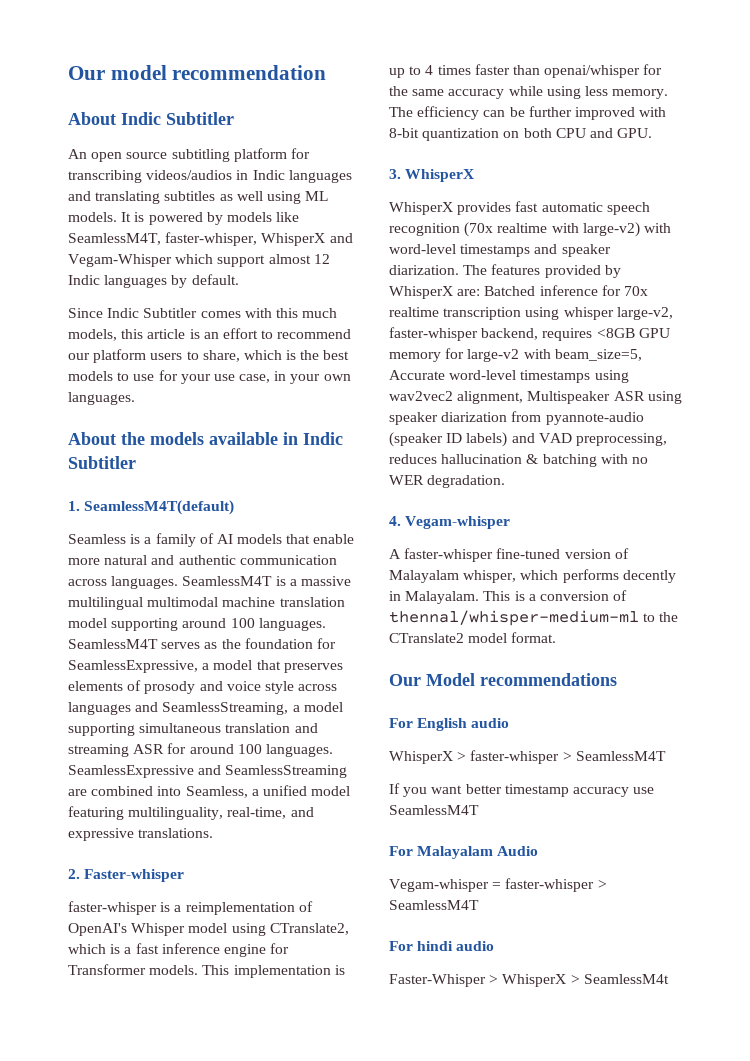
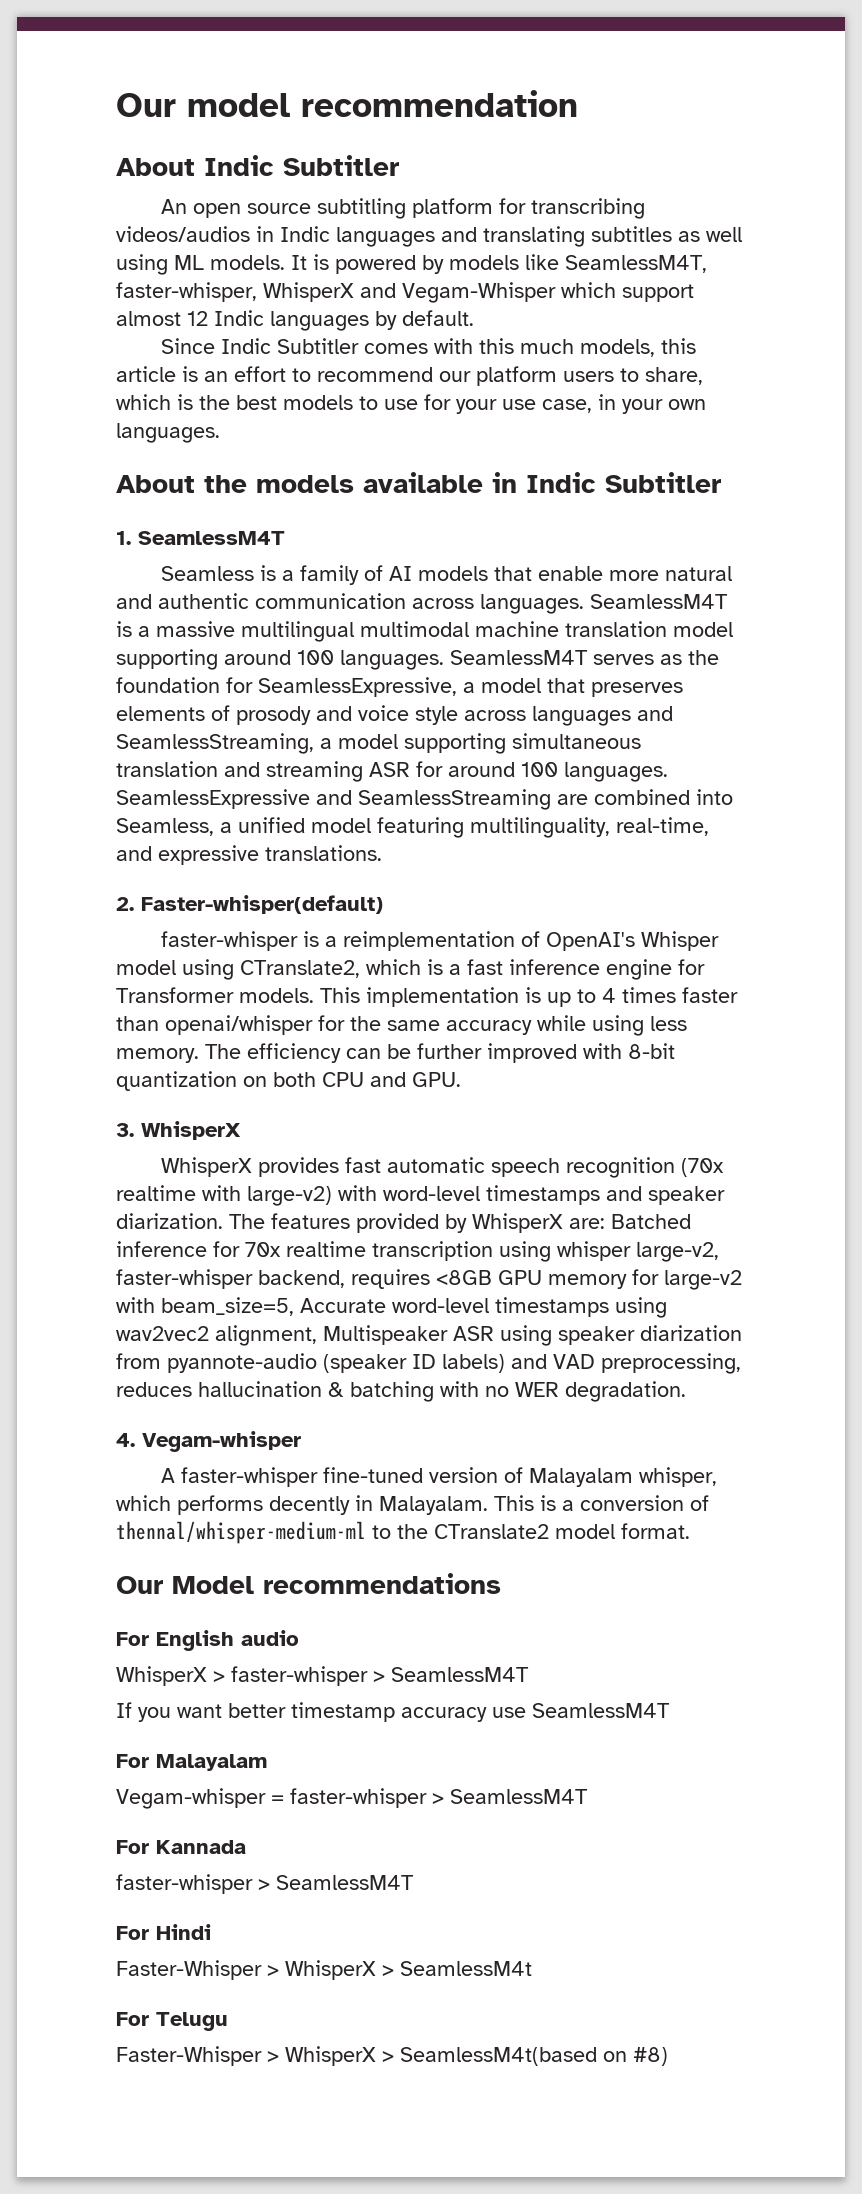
[84,500,235,515] SeamlessM4T(default) -> [138,531,285,545] SeamlessM4T
[84,869,185,882] Faster-whisper -> [141,895,383,914] Faster-whisper(default)
[497,846,539,856] Audio -> (267, 1762) none
[417,941,495,951] hindi audio -> [156,1840,246,1854] [116,1874,414,1894] [116,1924,211,1940] Kannada // faster-whisper > SeamlessM4T // For Hindi
(669, 979) none -> [116,2012,228,2031] [116,2046,668,2066] // For Telugu // Faster-Whisper > WhisperX > SeamlessM4t(based on #8)

